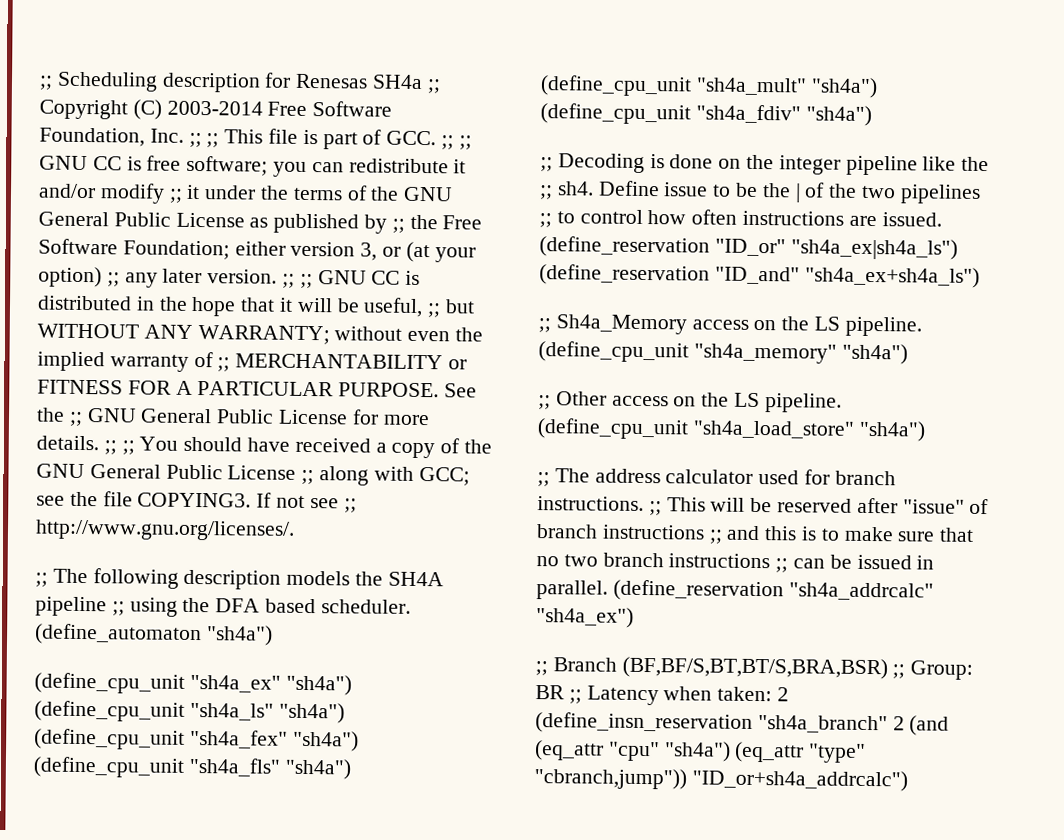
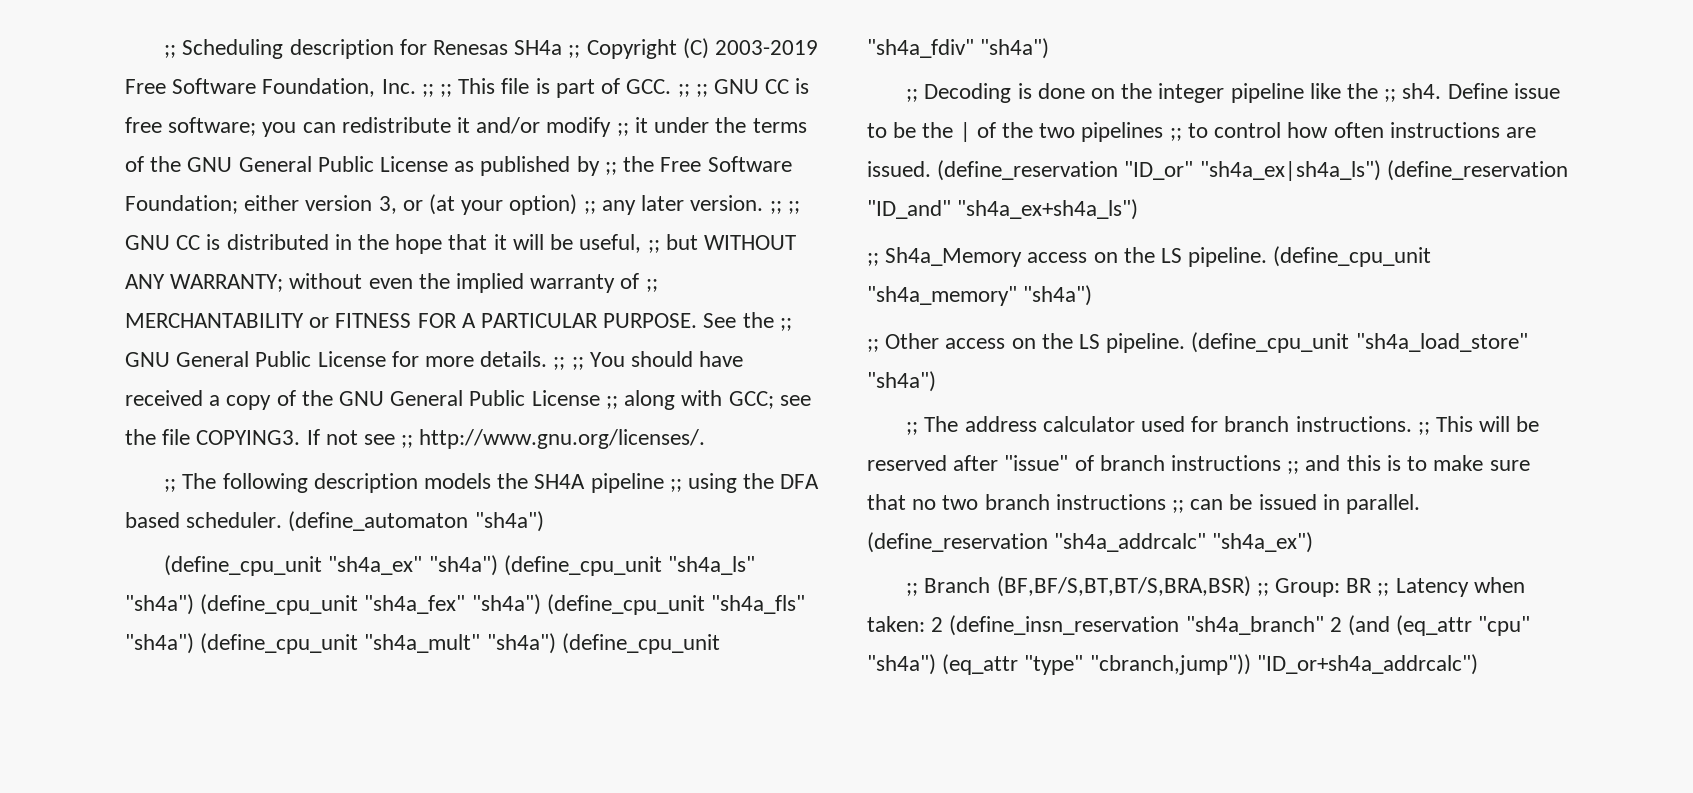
[166,100,263,116] 2003-2014 -> [714,40,818,55] 2003-2019

